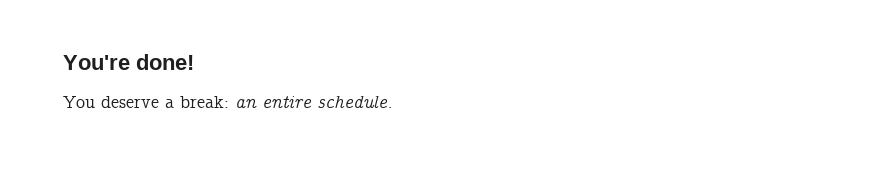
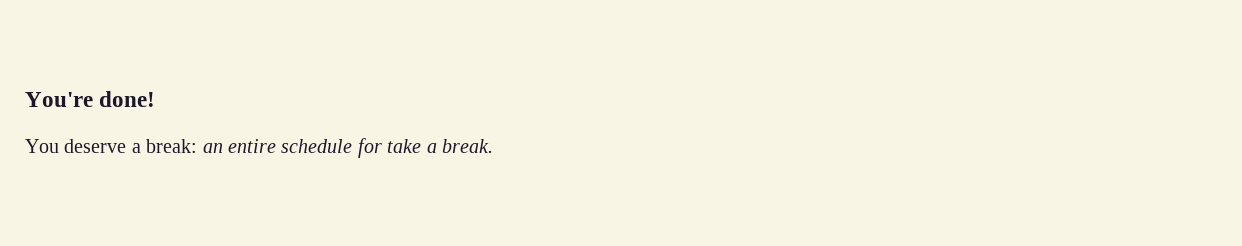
[317,95,393,108] schedule. -> [281,138,493,158] schedule for take a break.

